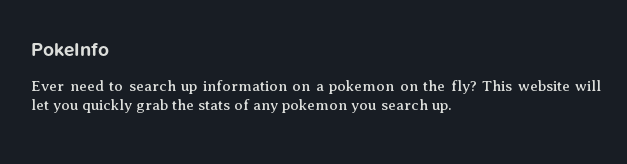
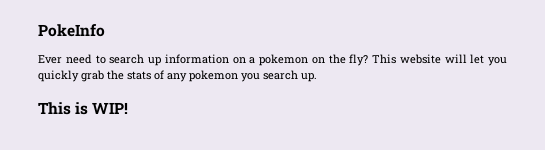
(452, 108) none -> [38,102,129,115] // This is WIP!

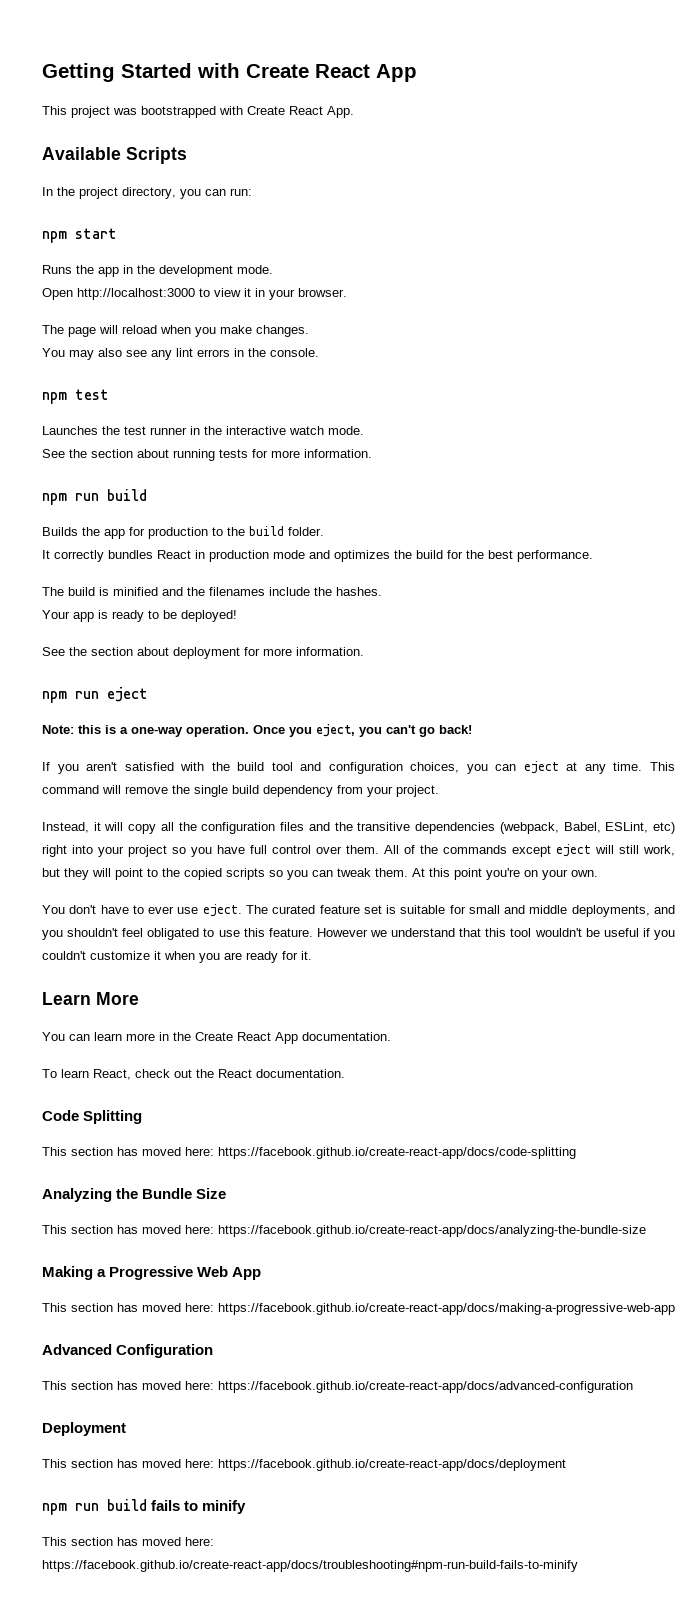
[38,24,105,37] [38,54,507,66] [38,70,317,82] [38,102,129,115] PokeInfo // Ever need to search up information on a pokemon on the fly? This website will let you quickly grab the stats of any pokemon you search up. // This is WIP! -> [42,63,417,82] [42,106,354,118] [42,147,187,164] [42,187,252,199] [42,228,117,243] [42,265,273,277] [42,288,347,300] [42,325,309,337] [42,348,319,360] [42,389,109,404] [42,426,364,435] [42,449,372,461] [42,489,147,505] [42,526,324,539] [42,550,593,562] [42,587,382,596] [42,610,237,622] [42,647,364,659] [42,687,148,703] [42,724,472,737] [42,761,675,774] [42,785,439,797] [42,822,676,834] [42,844,675,857] [42,868,598,880] [42,904,675,917] [42,928,675,940] [42,951,312,963] [42,992,139,1005] [42,1032,391,1044] [42,1069,345,1080] [42,1110,143,1124] [42,1147,576,1159] [42,1188,227,1202] [42,1225,646,1237] [42,1266,262,1280] [42,1303,675,1315] [42,1344,214,1358] [42,1381,633,1393] [42,1422,126,1436] [42,1459,566,1471] [42,1499,247,1515] [42,1537,214,1546] [42,1560,578,1572] Getting Started with Create React App // This project was bootstrapped with Create React App. // Available Scripts // In the project directory, you can run: // npm start // Runs the app in the development mode. // Open http://localhost:3000 to view it in your browser. // The page will reload when you make changes. // You may also see any lint errors in the console. // npm test // Launches the test runner in the interactive watch mode. // See the section about running tests for more information. // npm run build // Builds the app for production to the build folder. // It correctly bundles React in production mode and optimizes the build for the best performance. // The build is minified and the filenames include the hashes. // Your app is ready to be deployed! // See the section about deployment for more information. // npm run eject // Note: this is a one-way operation. Once you eject, you can't go back! // If you aren't satisfied with the build tool and configuration choices, you can eject at any time. This command will remove the single build dependency from your project. // Instead, it will copy all the configuration files and the transitive dependencies (webpack, Babel, ESLint, etc) right into your project so you have full control over them. All of the commands except eject will still work, but they will point to the copied scripts so you can tweak them. At this point you're on your own. // You don't have to ever use eject. The curated feature set is suitable for small and middle deployments, and you shouldn't feel obligated to use this feature. However we understand that this tool wouldn't be useful if you couldn't customize it when you are ready for it. // Learn More // You can learn more in the Create React App documentation. // To learn React, check out the React documentation. // Code Splitting // This section has moved here: https://facebook.github.io/create-react-app/docs/code-splitting // Analyzing the Bundle Size // This section has moved here: https://facebook.github.io/create-react-app/docs/analyzing-the-bundle-size // Making a Progressive Web App // This section has moved here: https://facebook.github.io/create-react-app/docs/making-a-progressive-web-app // Advanced Configuration // This section has moved here: https://facebook.github.io/create-react-app/docs/advanced-configuration // Deployment // This section has moved here: https://facebook.github.io/create-react-app/docs/deployment // npm run build fails to minify // This section has moved here: https://facebook.github.io/create-react-app/docs/troubleshooting#npm-run-build-fails-to-minify

